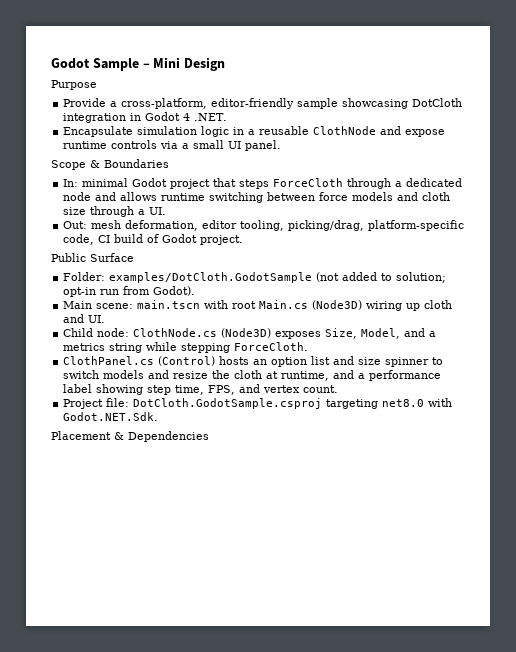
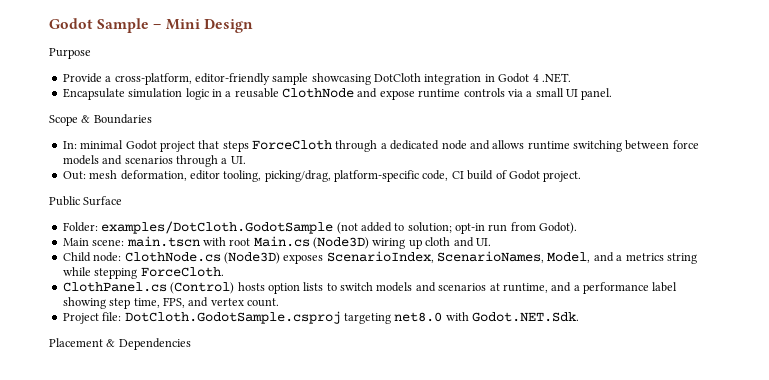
[422,192,451,201] [63,207,87,215] cloth size -> [124,156,173,164] scenarios
[325,328,358,339] Size, -> [326,251,544,263] ScenarioIndex, ScenarioNames,
[253,356,430,367] an option list and size spinner -> [267,282,324,294] option lists
[173,370,263,379] resize the cloth -> [438,283,487,291] scenarios

